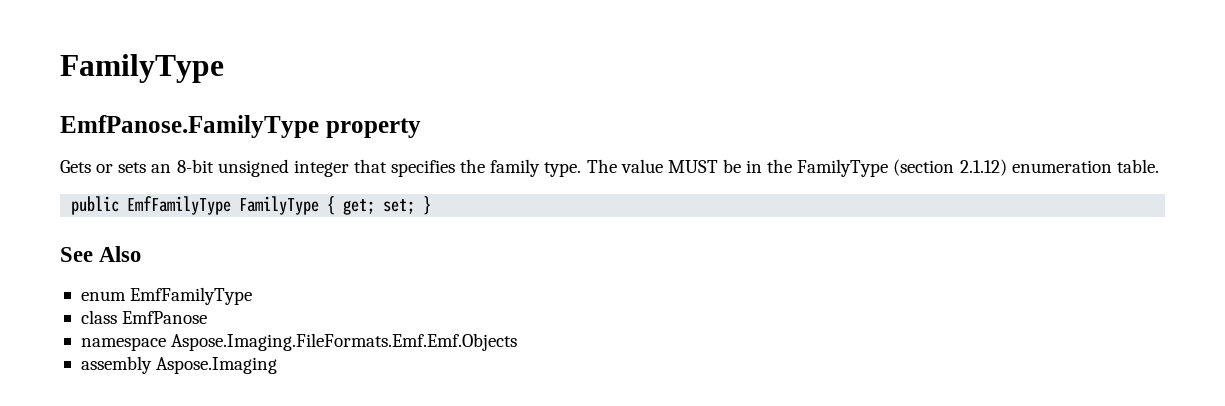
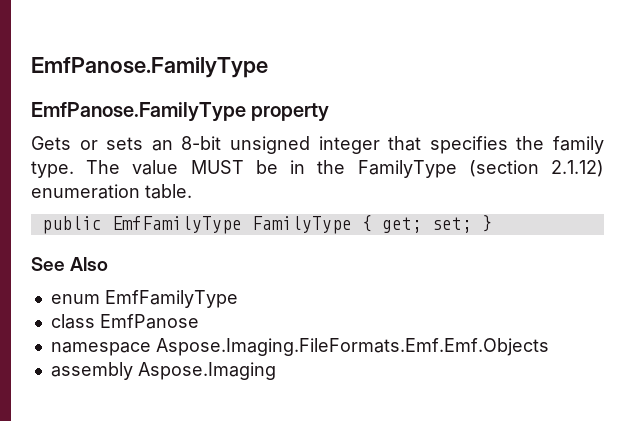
[60,54,224,83] FamilyType -> [31,57,268,78] EmfPanose.FamilyType

